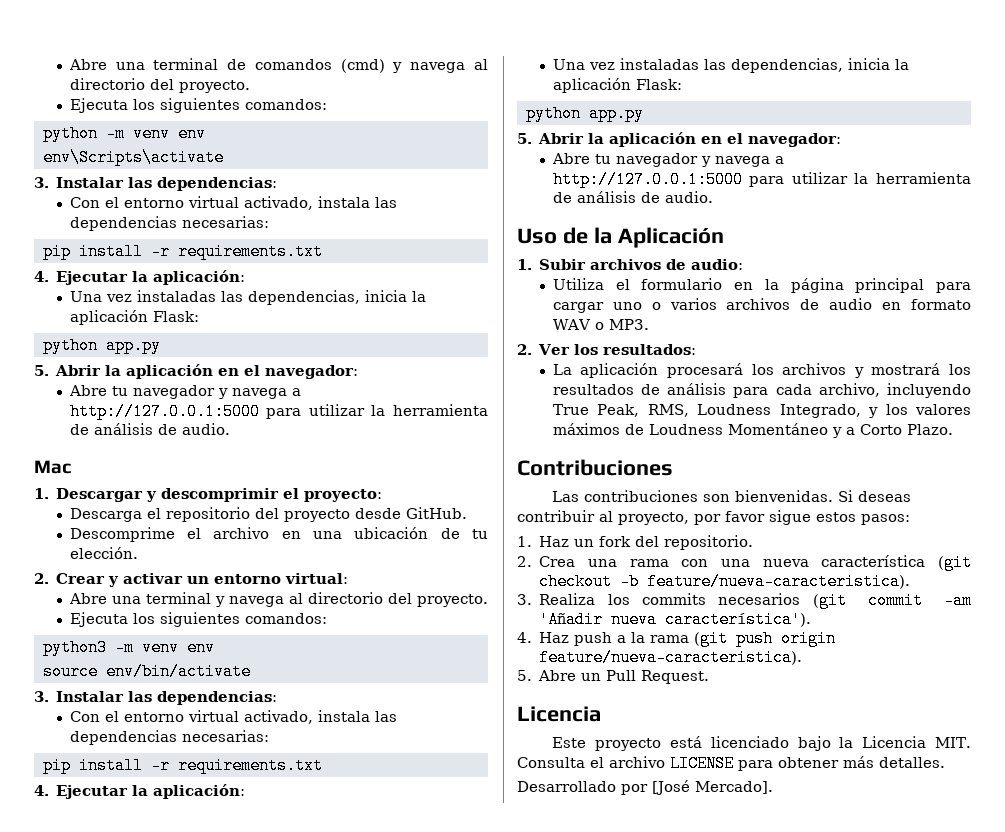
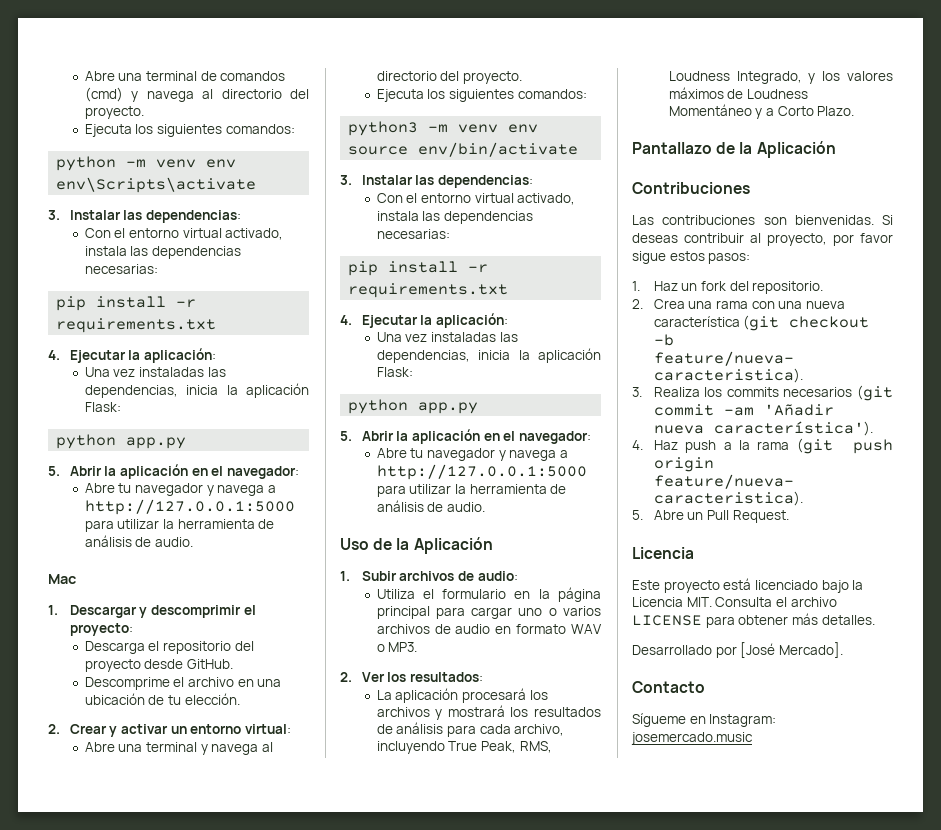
(953, 429) none -> [632,141,836,158] // Pantallazo de la Aplicación
(773, 787) none -> [632,681,705,693] [632,713,777,727] [631,732,753,745] // Contacto // Sígueme en Instagram: josemercado.music

